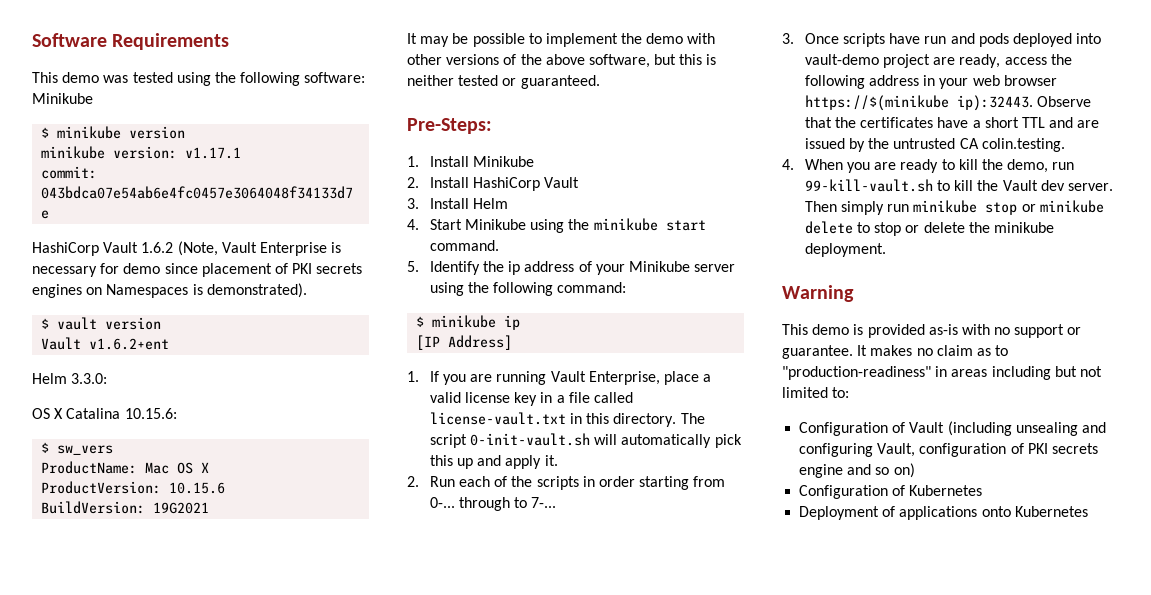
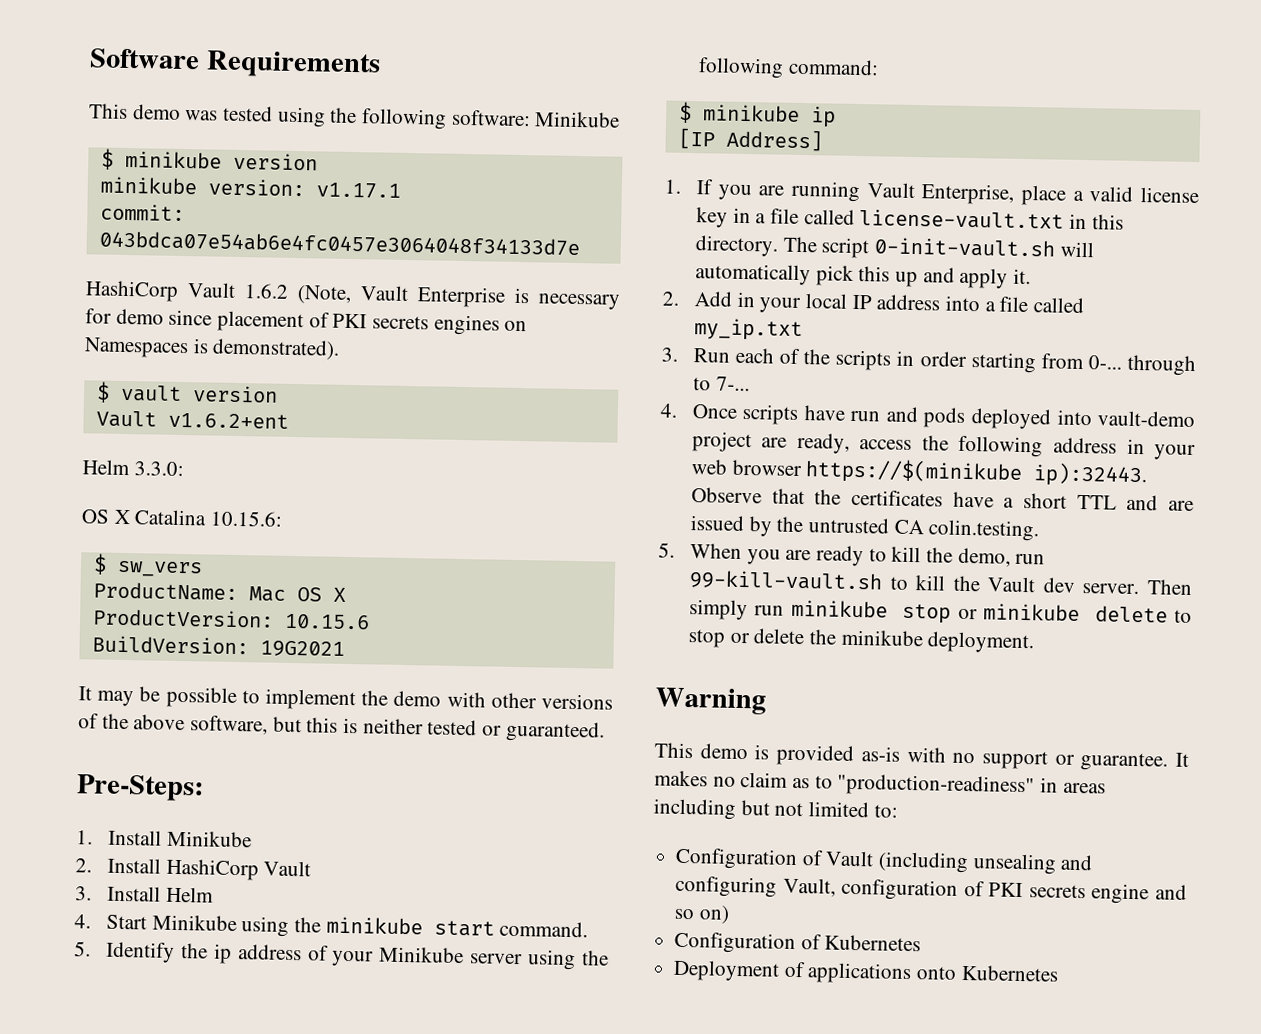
(419, 481) none -> [693,291,1084,314] [693,318,803,342] [661,347,679,362] Add in your local IP address into a file called my_ip.txt // 3.
[782,33,794,44] 3. -> [660,403,678,418] 4.
[782,159,794,170] 4. -> [658,542,675,558] 5.

